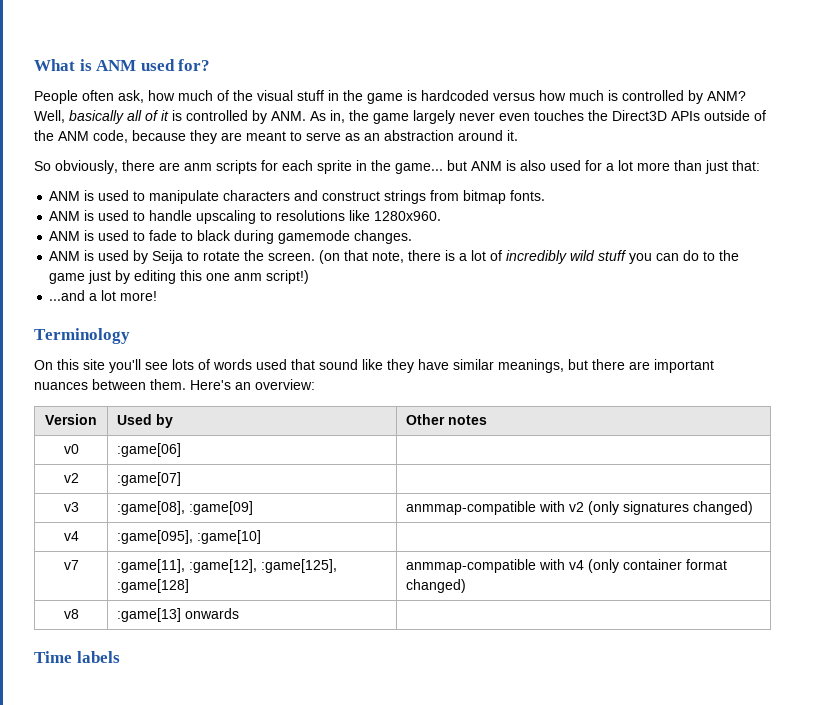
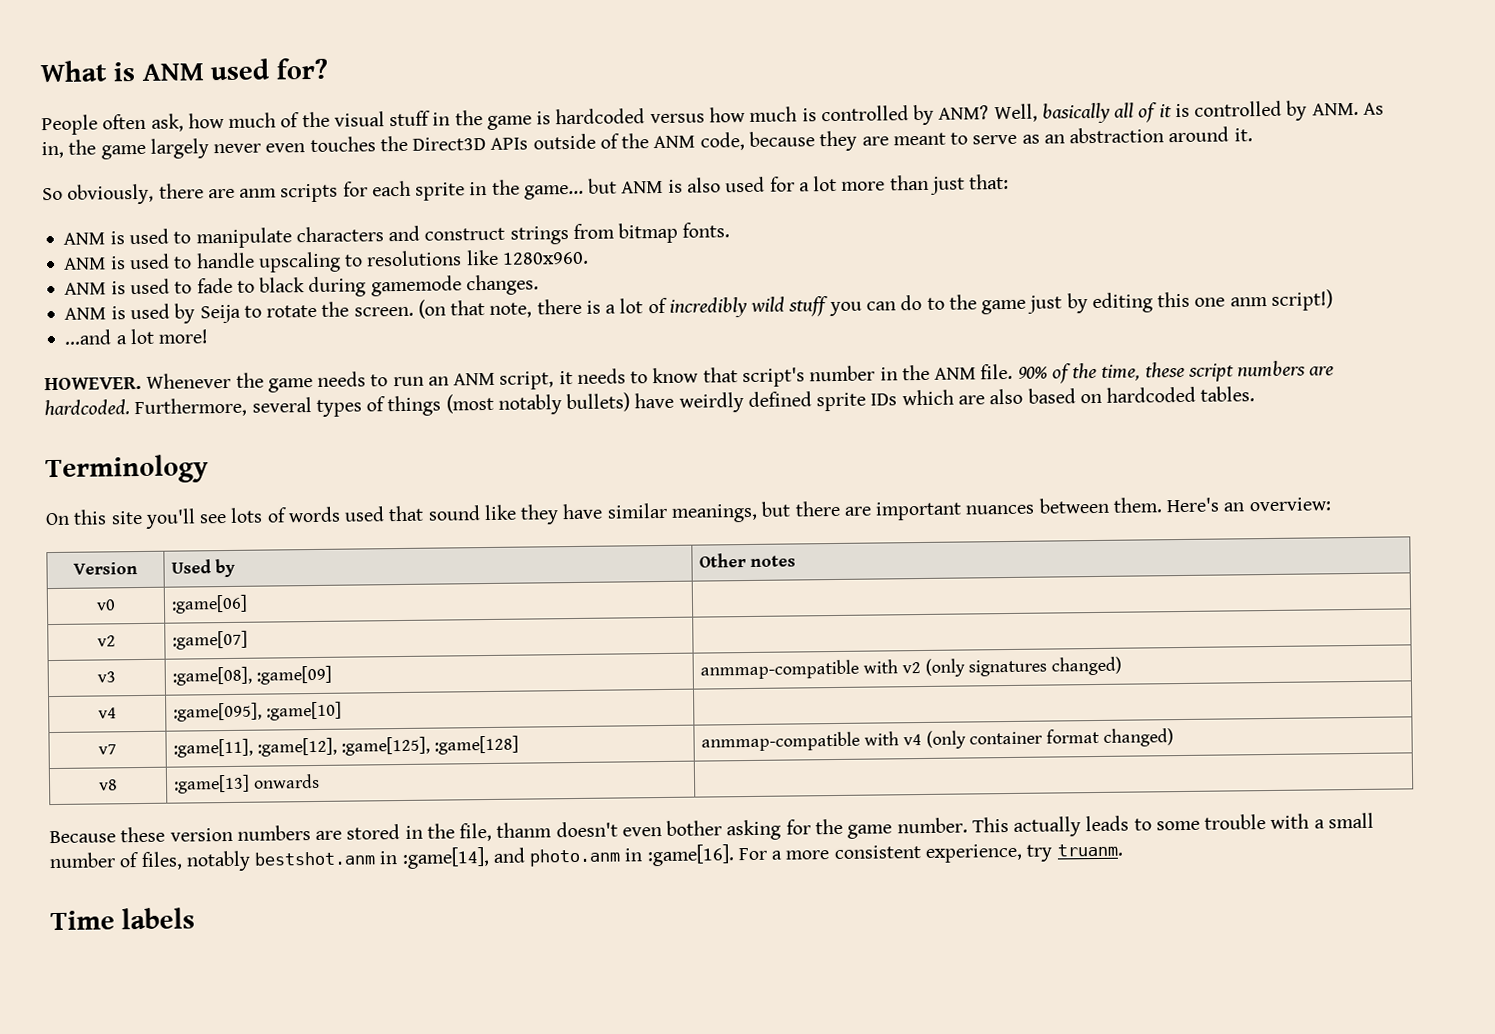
(158, 296) none -> [44,360,1335,393] [44,386,1256,418] // HOWEVER. Whenever the game needs to run an ANM script, it needs to know that script's number in the ANM file. 90% of the time, these script numbers are hardcoded. Furthermore, several types of things (most notably bullets) have weirdly defined sprite IDs which are also based on hardcoded tables.
(240, 613) none -> [49,812,1374,844] [49,843,1123,872] // Because these version numbers are stored in the file, thanm doesn't even bother asking for the game number. This actually leads to some trouble with a small number of files, notably bestshot.anm in :game[14], and photo.anm in :game[16]. For a more consistent experience, try truanm.

